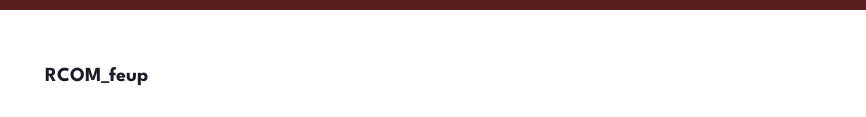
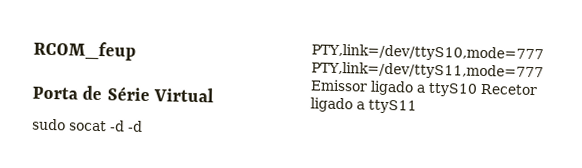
(148, 76) none -> [32,85,215,103] [31,118,143,132] [311,43,544,63] [311,61,544,81] [310,79,538,97] [310,97,417,114] // Porta de Série Virtual // sudo socat -d -d PTY,link=/dev/ttyS10,mode=777 PTY,link=/dev/ttyS11,mode=777 Emissor ligado a ttyS10 Recetor ligado a ttyS11

